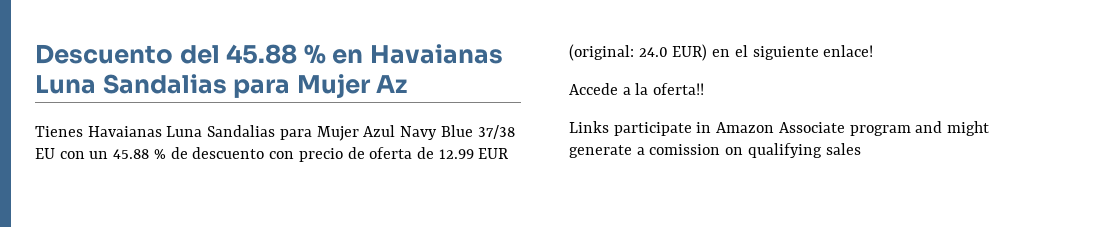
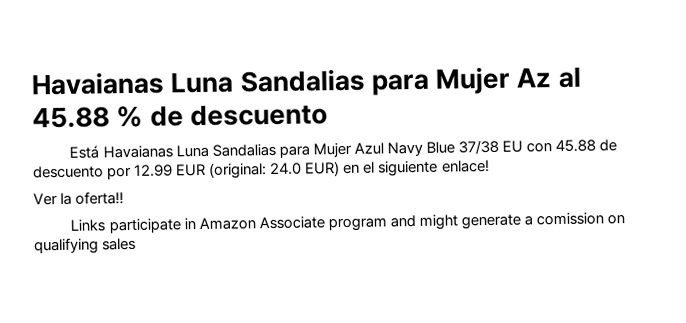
[35,44,364,64] Descuento del 45.88 % en -> (31, 83) none
[35,126,83,137] // Tienes -> [557,66,581,88] [32,103,328,129] [69,145,100,159] al 45.88 % de descuento // Está
[89,147,434,162] un 45.88 % de descuento con precio de oferta de -> [555,139,618,153] [33,165,133,180] 45.88 de descuento por
[569,83,631,95] Accede a -> [33,192,58,206] Ver

